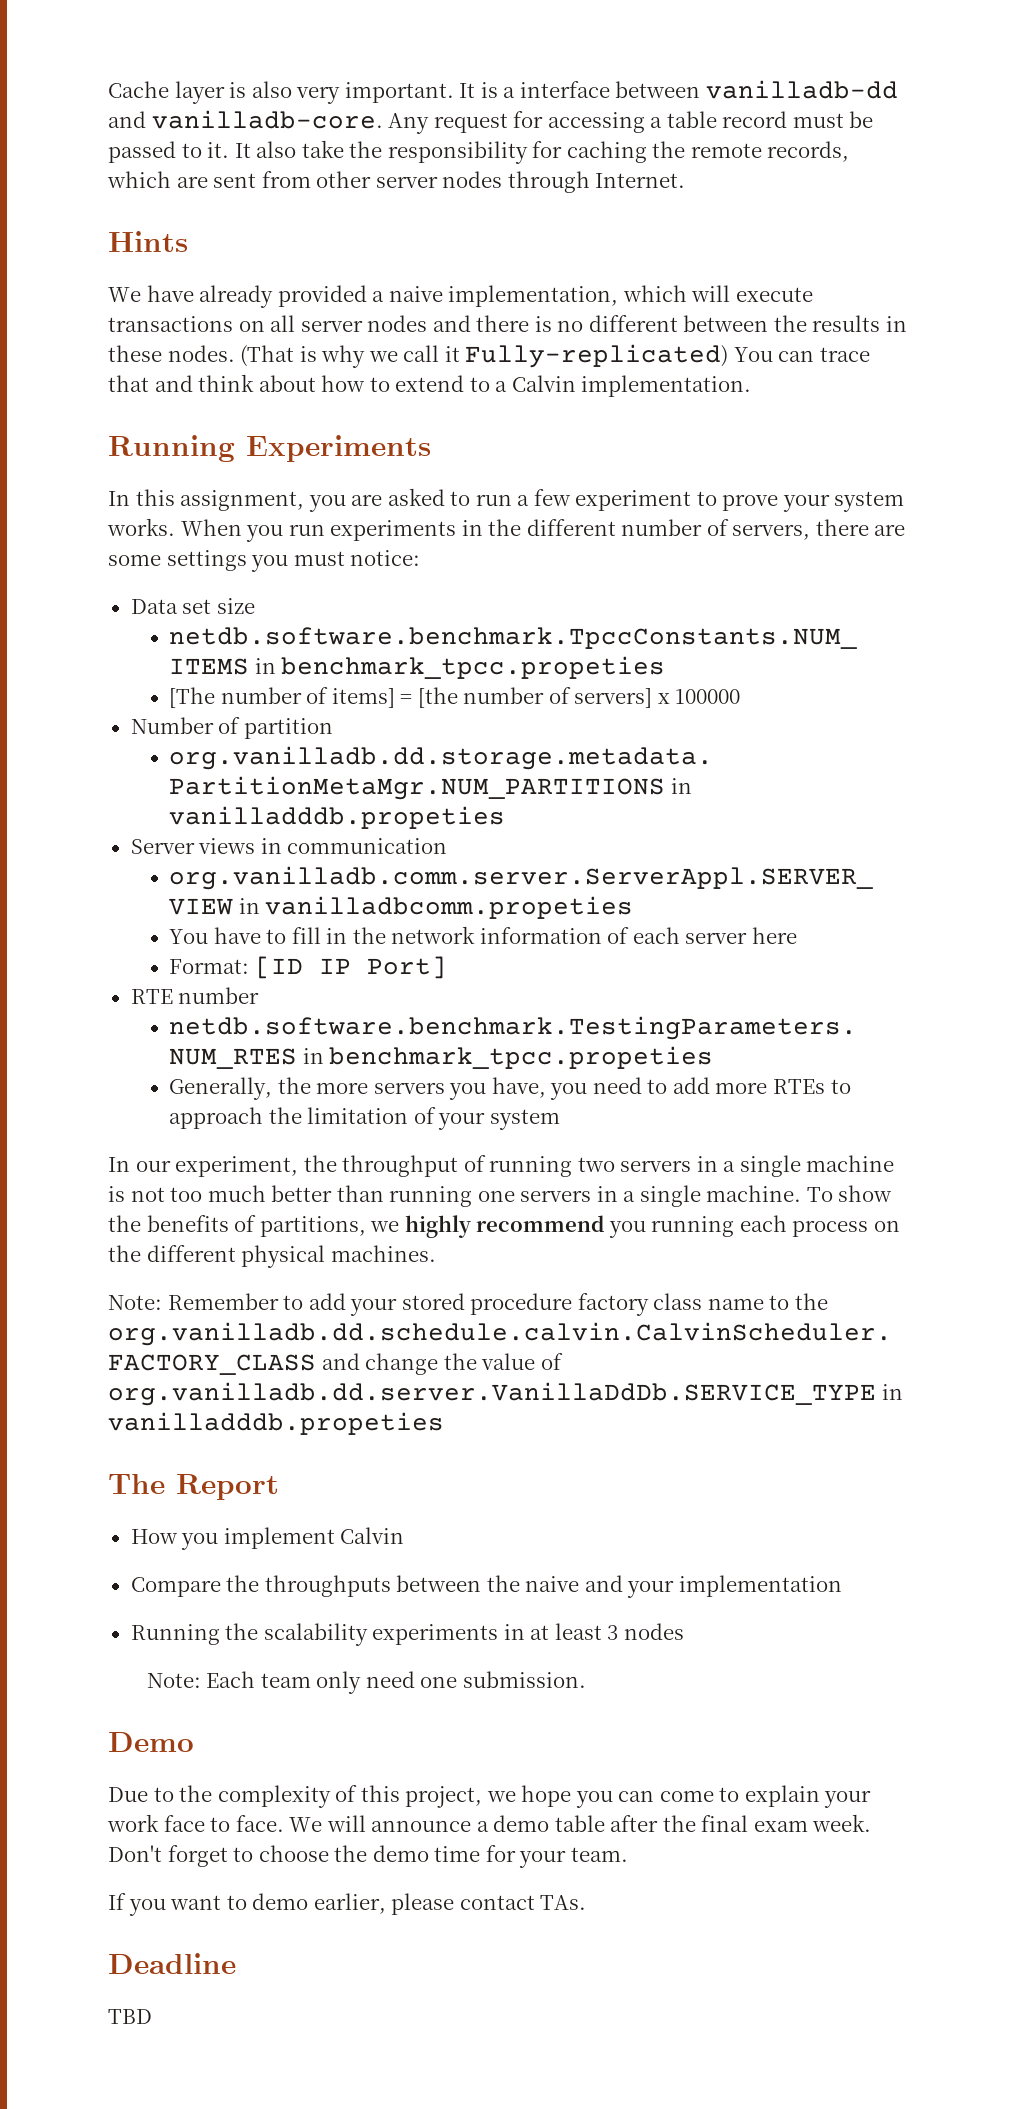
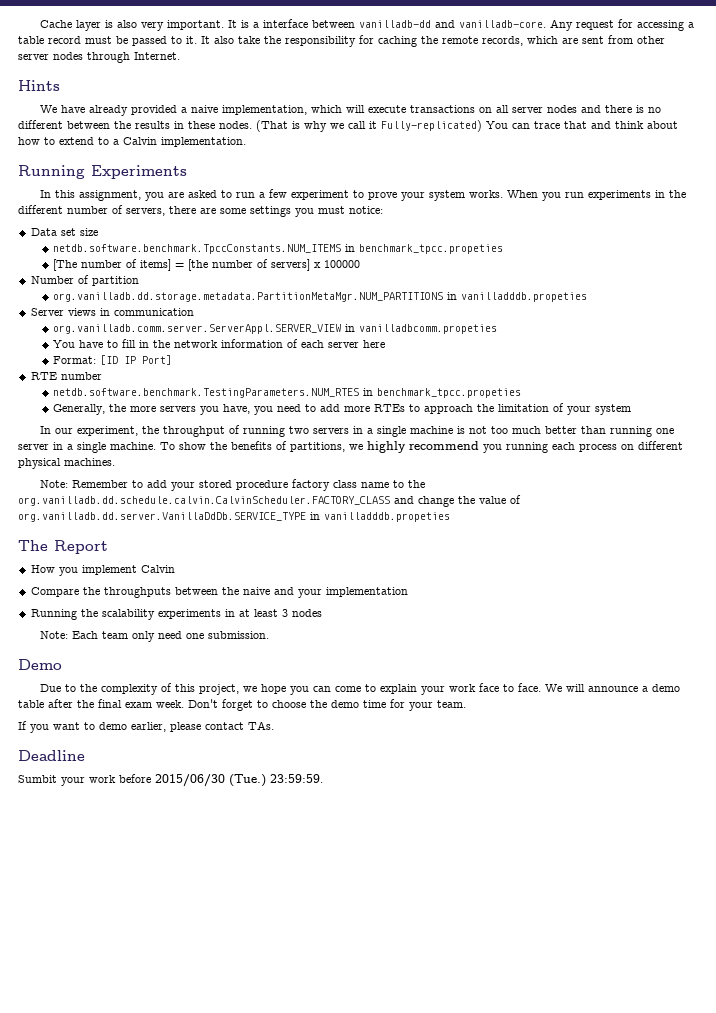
[520,1190,592,1202] servers -> [18,444,49,450] server
[108,1245,141,1262] the -> (634, 447) none
[108,2009,152,2024] TBD -> [18,774,323,787] Sumbit your work before 2015/06/30 (Tue.) 23:59:59.

